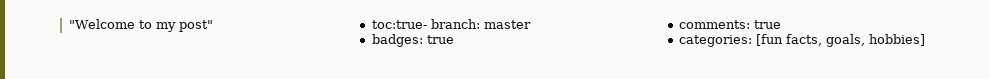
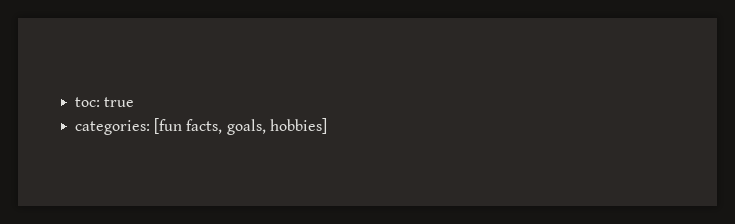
[69,19,214,32] [371,19,531,29] [371,34,454,47] [678,20,750,29] "Welcome to my post" // toc:true- branch: master // badges: true // comments: -> [75,97,101,107] toc:

